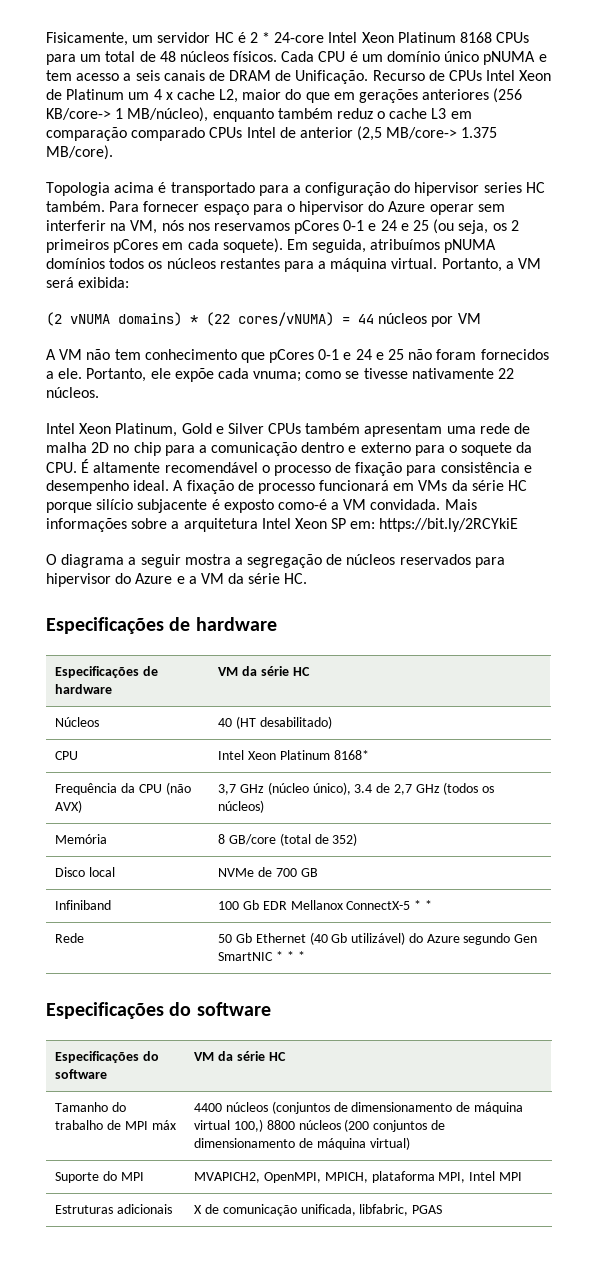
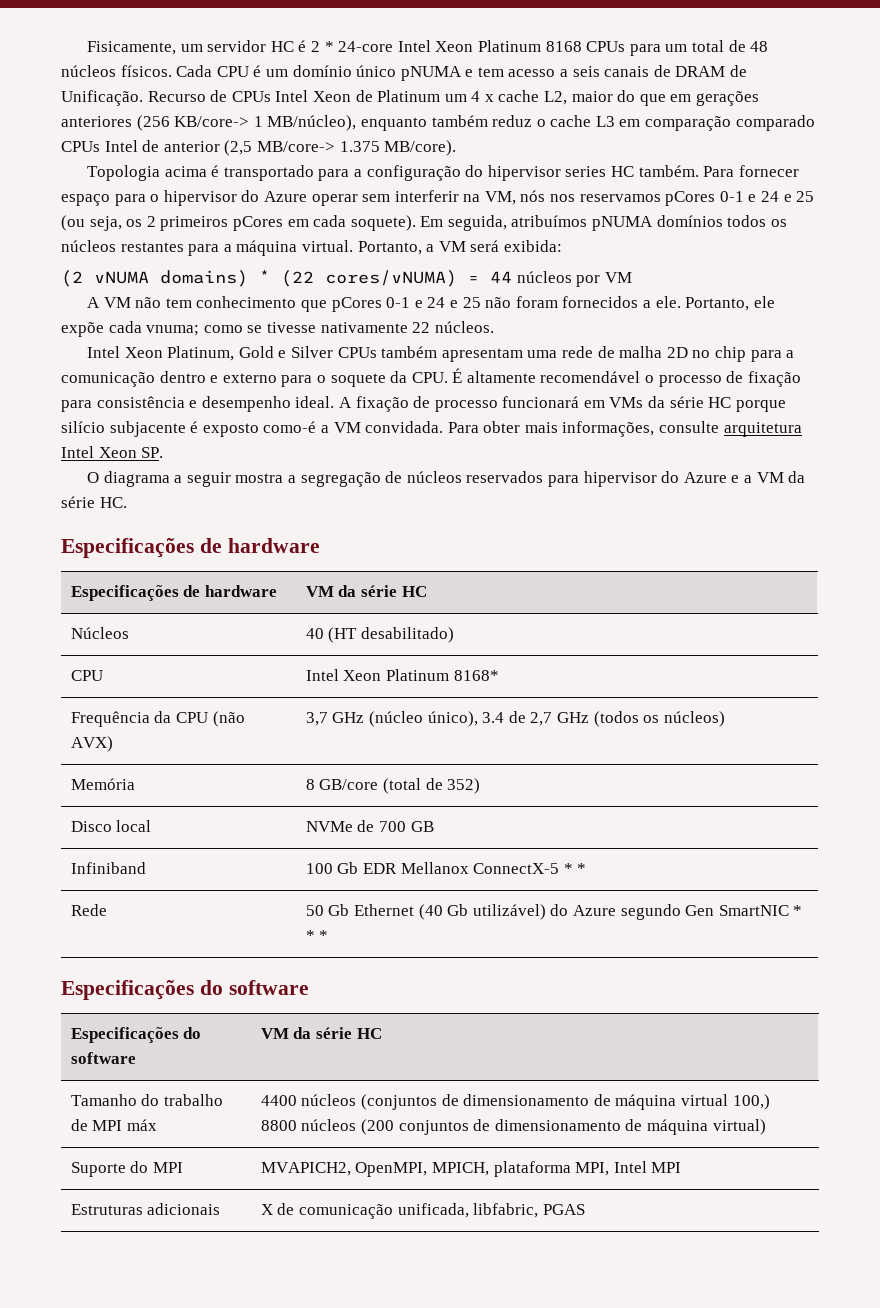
[444,499,477,510] [46,518,519,532] Mais informações sobre a arquitetura Intel Xeon SP em: https://bit.ly/2RCYkiE -> [447,421,802,437] [61,446,164,458] Para obter mais informações, consulte arquitetura Intel Xeon SP.

